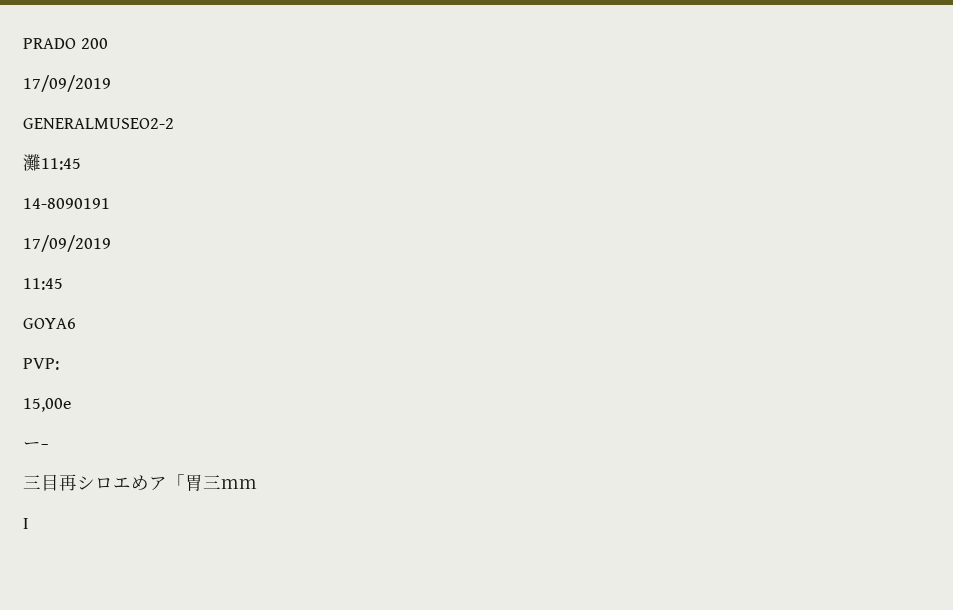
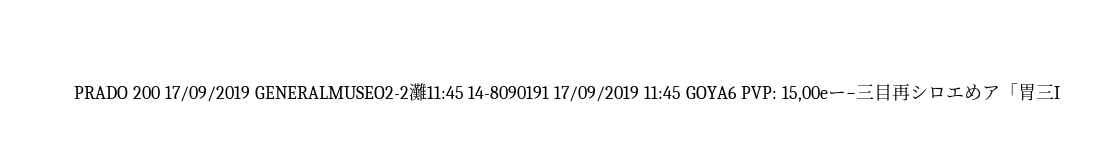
[23,75,111,92] // 17/09/2019 // -> [164,86,250,102] 17/09/2019
(174, 123) // -> (409, 92) none
(81, 164) // -> (464, 92) none
[23,235,111,252] [23,278,63,290] // 17/09/2019 // 11:45 // -> [554,86,682,102] 17/09/2019 11:45
(76, 323) // -> (738, 92) none
(59, 364) // -> (777, 92) none
(71, 405) // -> (828, 94) none
(48, 446) // -> (856, 96) none
[221,479,257,489] ｍｍ // -> (1054, 91) none

